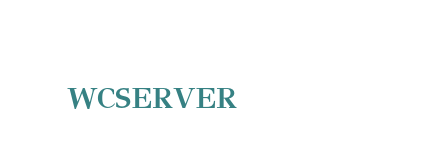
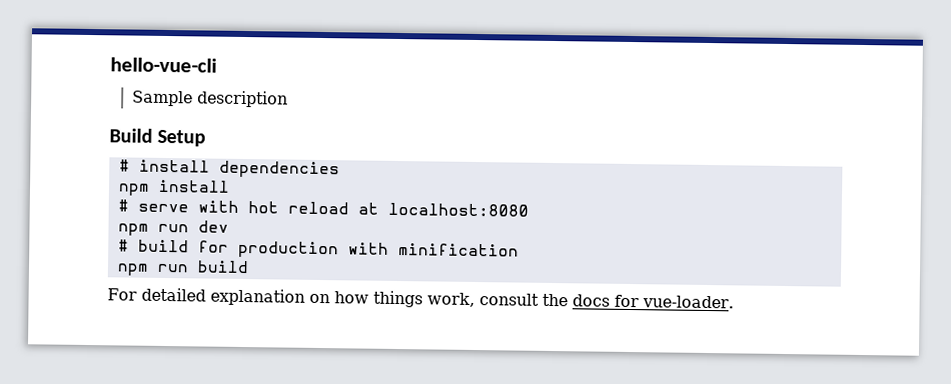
[67,87,237,109] WCSERVER -> [110,57,217,73] [132,90,289,108] [109,128,207,147] [118,159,340,179] [117,179,230,196] [117,199,529,217] [117,220,229,236] [117,239,519,259] [116,260,249,276] [107,287,734,309] hello-vue-cli // Sample description // Build Setup // # install dependencies // npm install // # serve with hot reload at localhost:8080 // npm run dev // # build for production with minification // npm run build // For detailed explanation on how things work, consult the docs for vue-loader.

